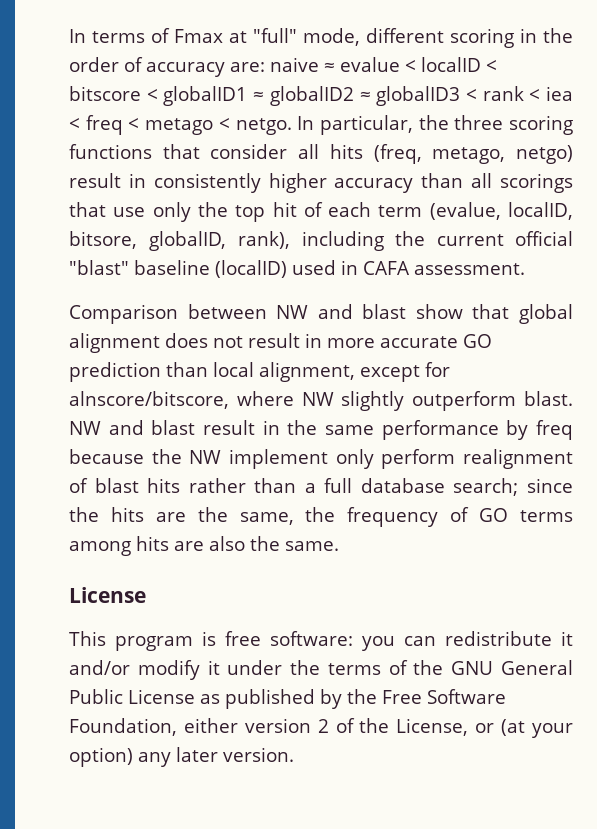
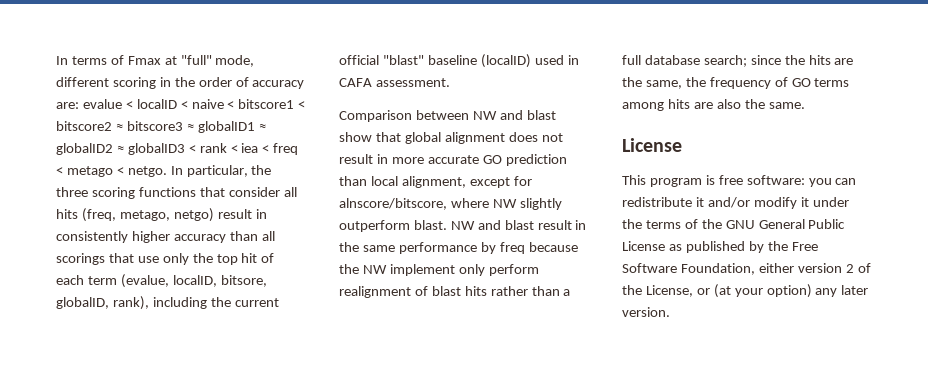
[270,57,335,72] naive ≈ -> (79, 105) none
[69,86,158,101] bitscore < -> [191,99,306,109] [56,121,194,131] naive < bitscore1 < bitscore2 ≈ bitscore3 ≈

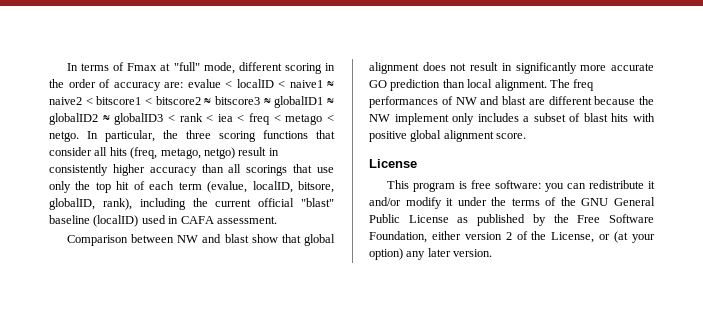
[191,99,224,109] naive -> [289,80,334,88] [49,97,82,105] naive1 ≈ naive2
(388, 159) none -> [515,62,577,74] significantly
[401,176,532,188] [339,198,562,210] [339,220,587,232] [339,242,525,254] alignment, except for alnscore/bitscore, where NW slightly outperform blast. NW and blast result in the same performance by freq -> [494,79,595,91] [369,96,592,108] alignment. The freq performances of NW and blast are different
[488,264,539,276] [339,286,571,298] [622,55,854,67] [622,77,850,89] [622,99,805,111] perform realignment of blast hits rather than a full database search; since the hits are the same, the frequency of GO terms among hits are also the same. -> [477,113,655,122] [369,130,527,142] includes a subset of blast hits with positive global alignment score.

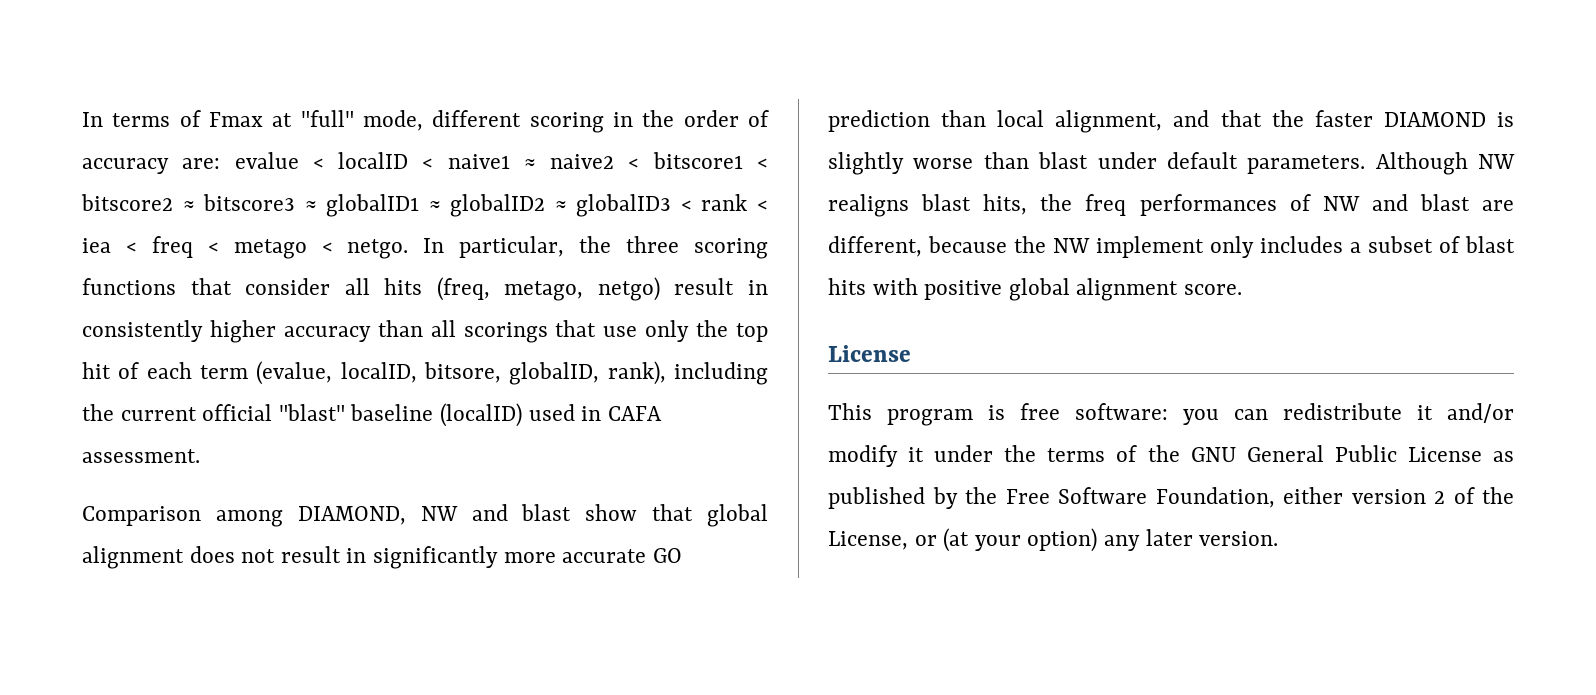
[131,234,175,243] between -> [215,506,406,527] among DIAMOND,
[494,79,570,91] alignment. The -> [1055,110,1514,133] [828,152,1515,175] [828,194,1073,217] alignment, and that the faster DIAMOND is slightly worse than blast under default parameters. Although NW realigns blast hits, the
[548,96,592,105] different -> [828,236,922,257] different,

